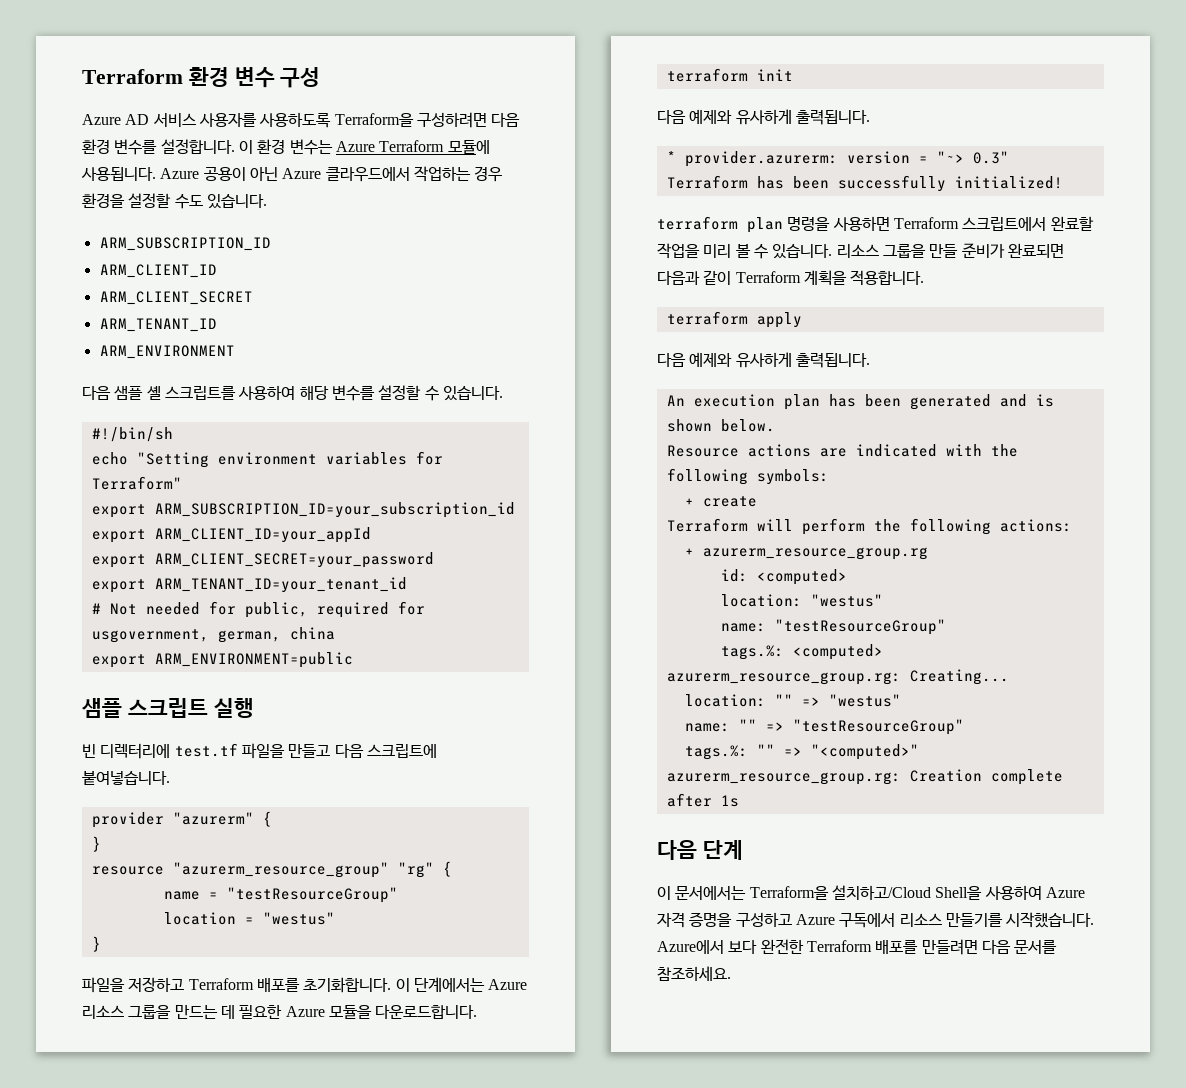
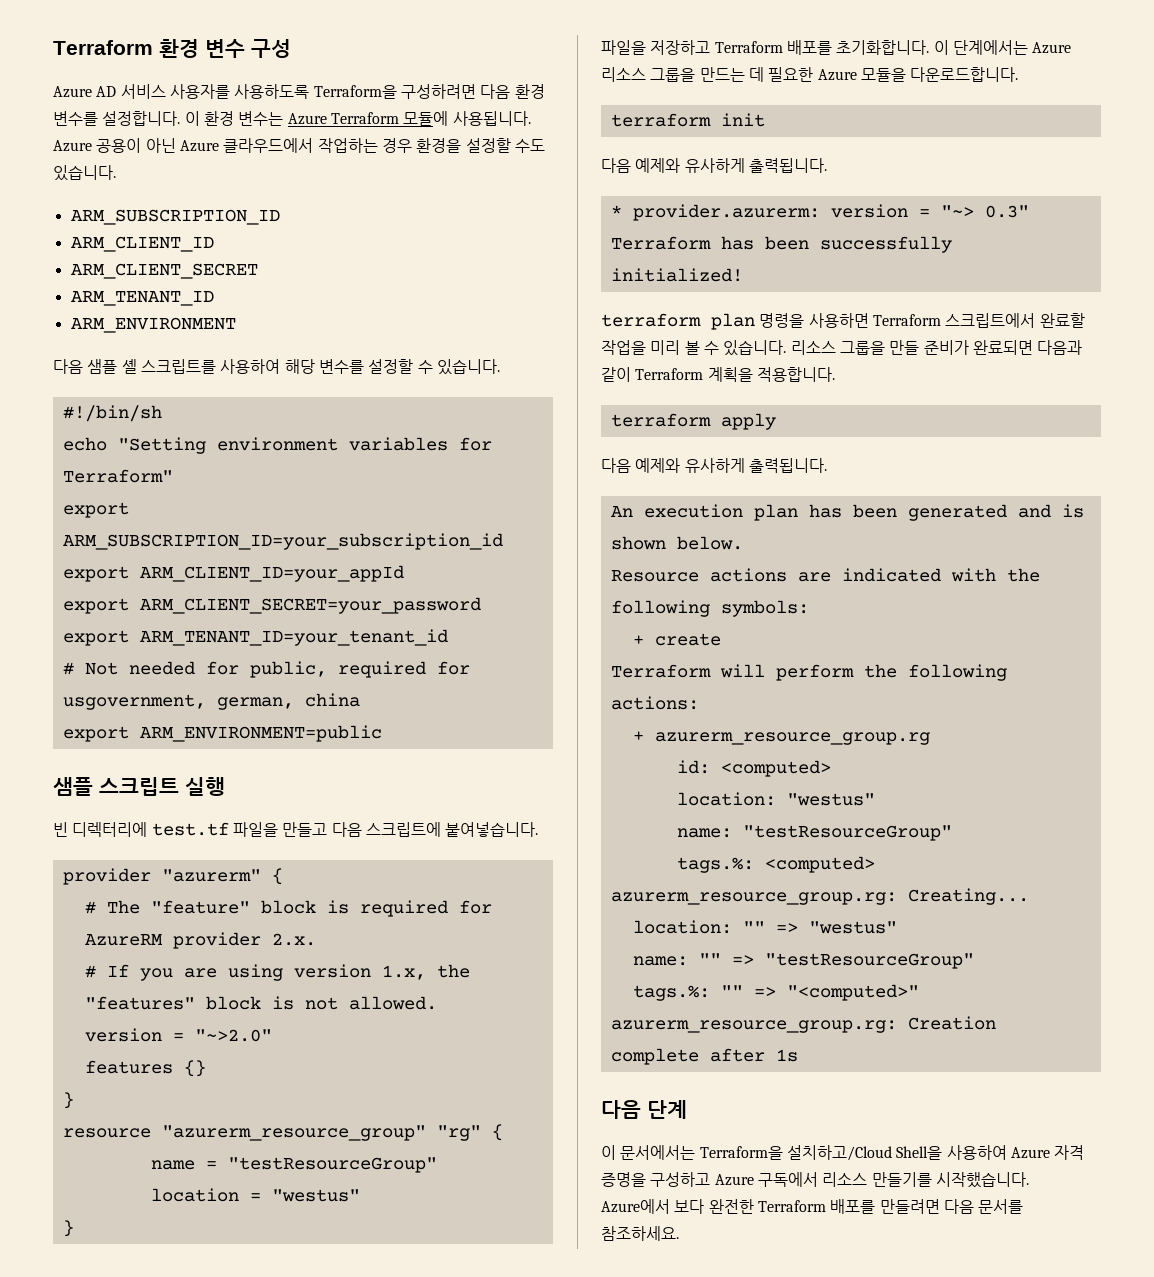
(272, 819) none -> [84,900,492,917] [84,932,316,949] [84,964,470,981] [84,996,437,1010] [84,1028,272,1042] [84,1060,206,1077] // # The "feature" block is required for AzureRM provider 2.x. // # If you are using version 1.x, the "features" block is not allowed. // version = "~>2.0" // features {}

